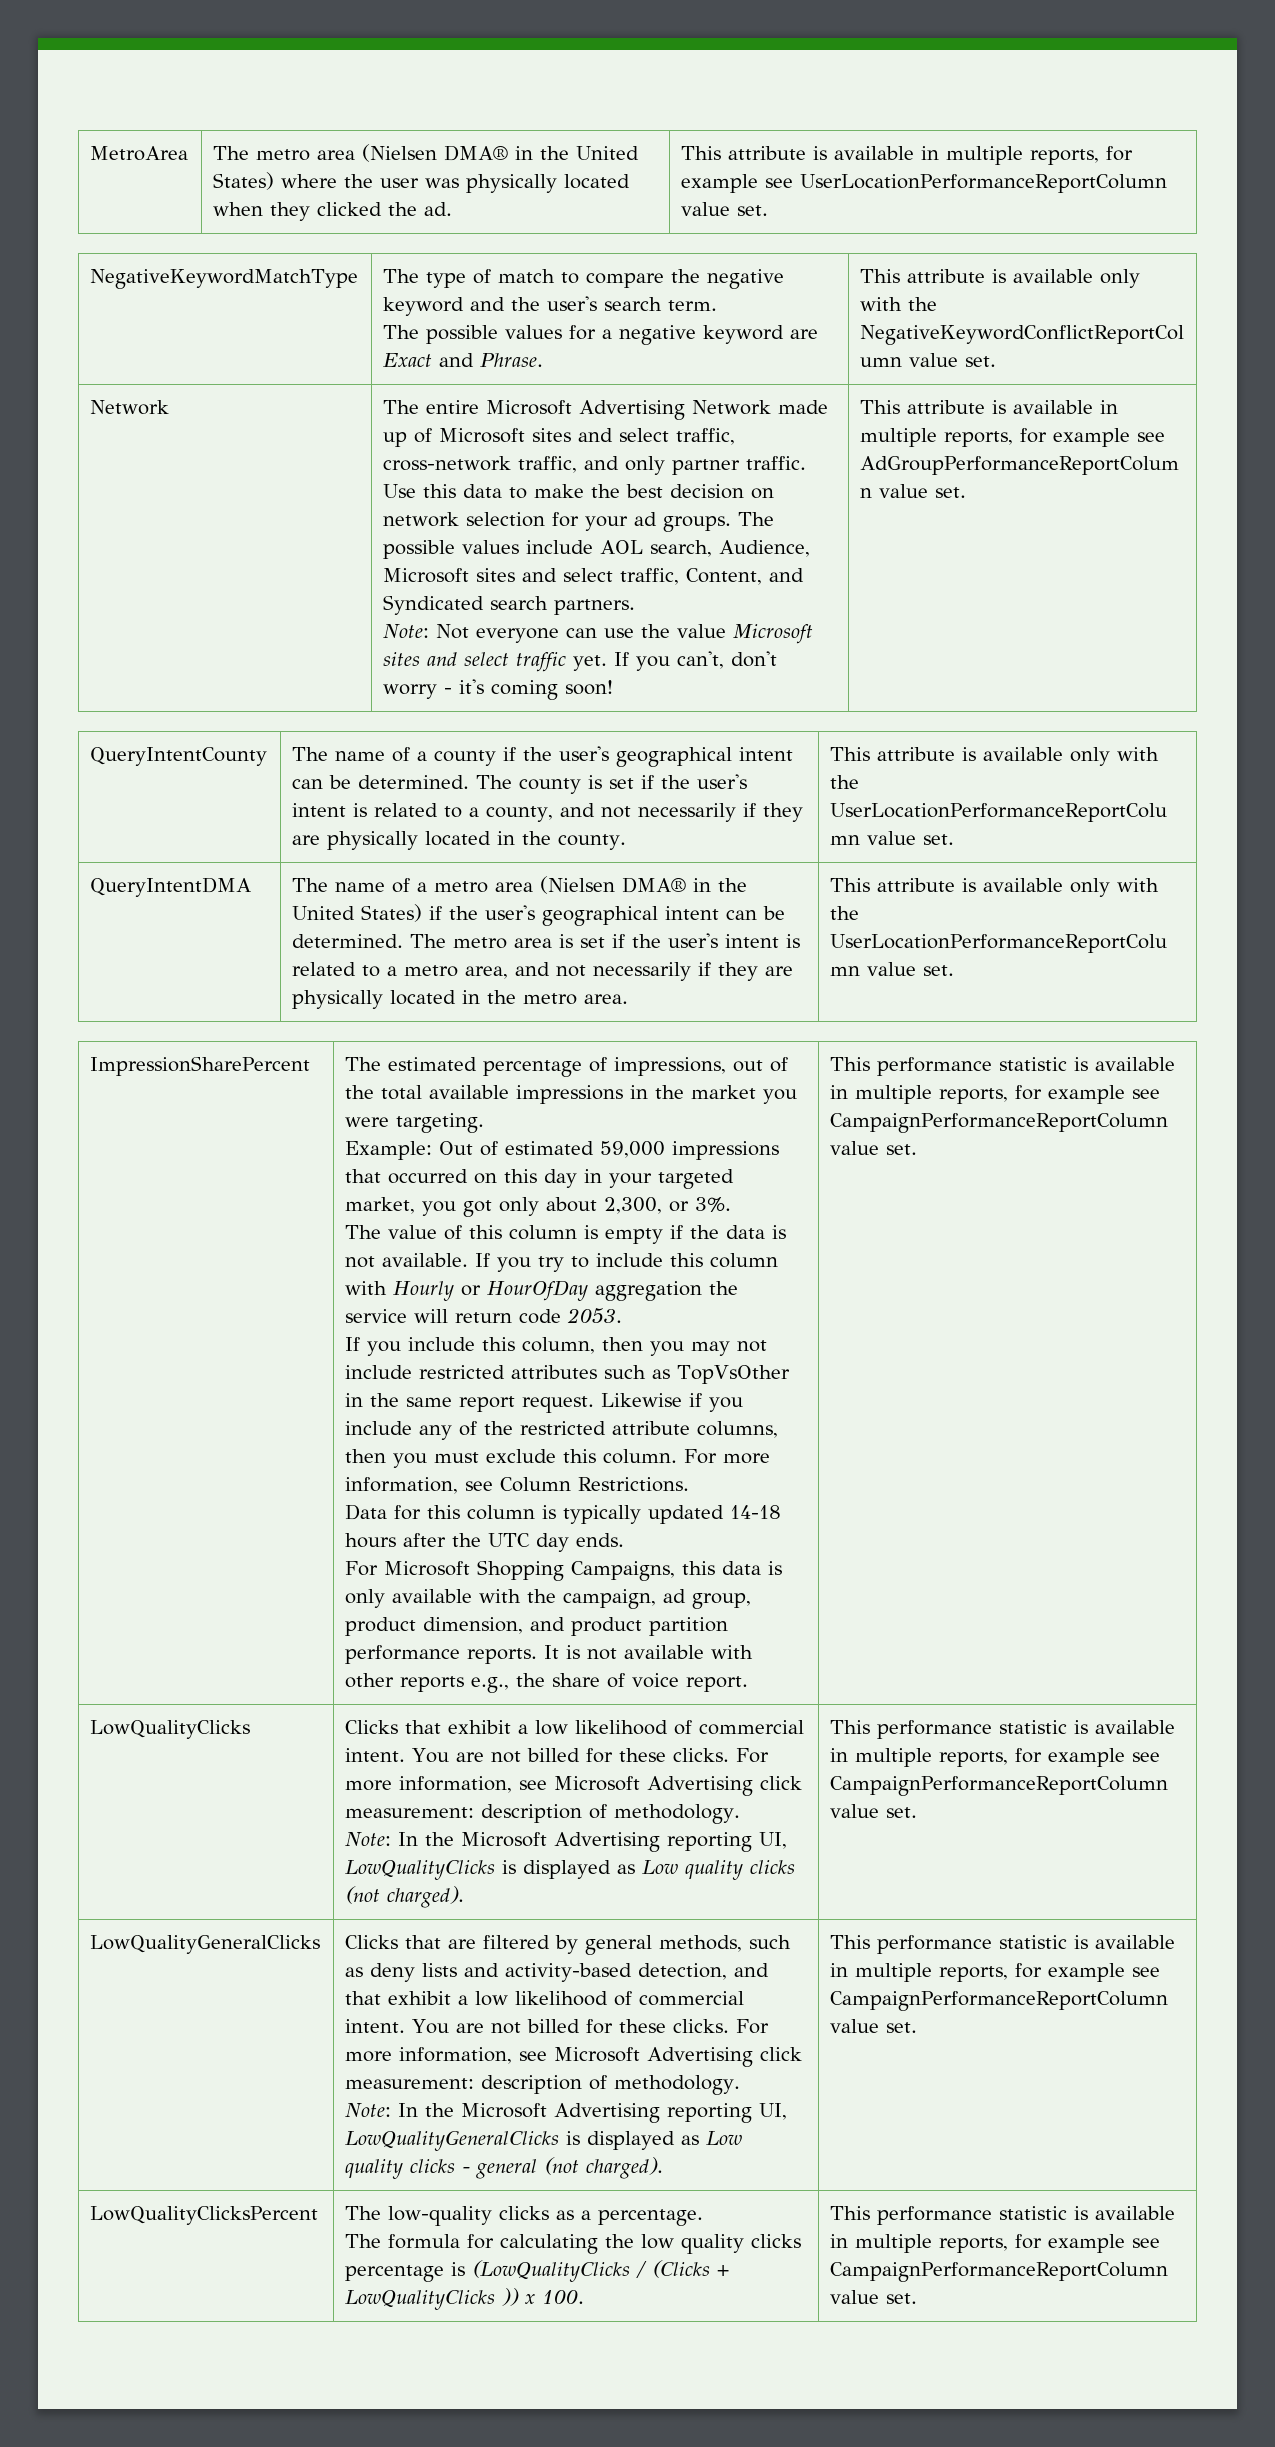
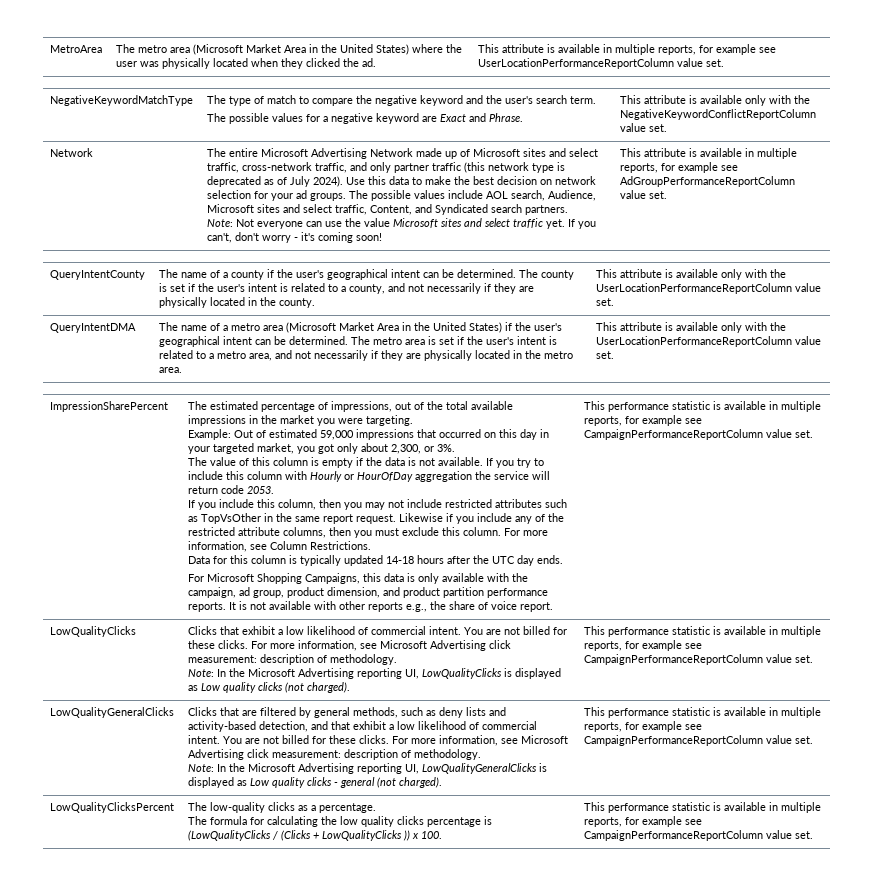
[362,144,509,162] (Nielsen DMA® -> [192,44,306,55] (Microsoft Market Area
[746,456,807,470] traffic. -> [431,162,565,173] [206,176,343,187] traffic (this network type is deprecated as of July 2024).
[540,876,687,894] (Nielsen DMA® -> [285,322,399,333] (Microsoft Market Area

